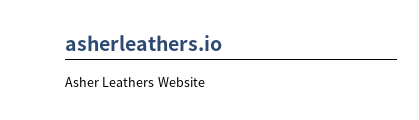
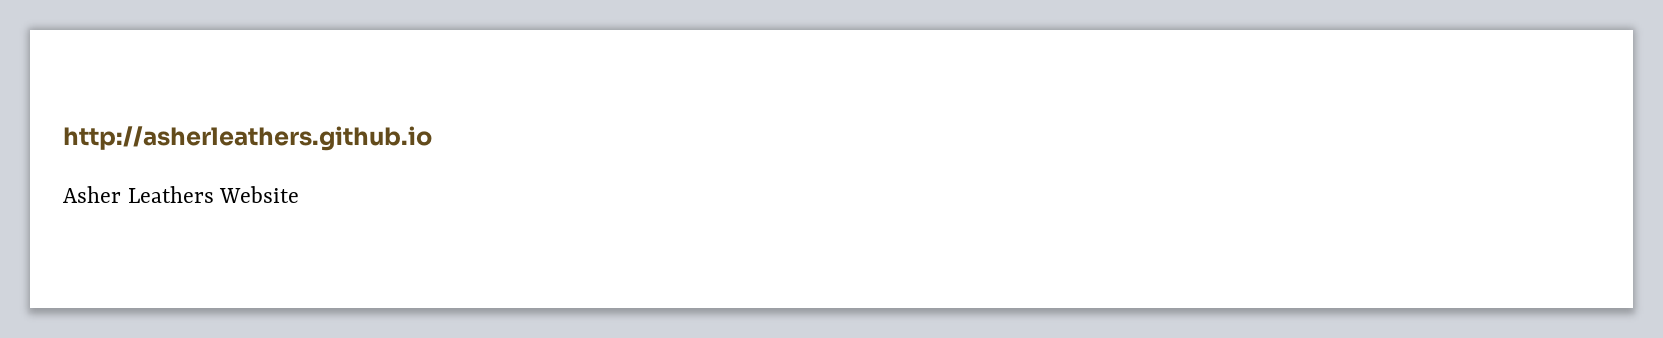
[65,35,222,51] asherleathers.io -> [63,126,432,151] http://asherleathers.github.io

